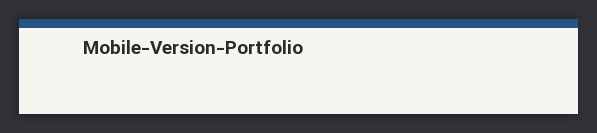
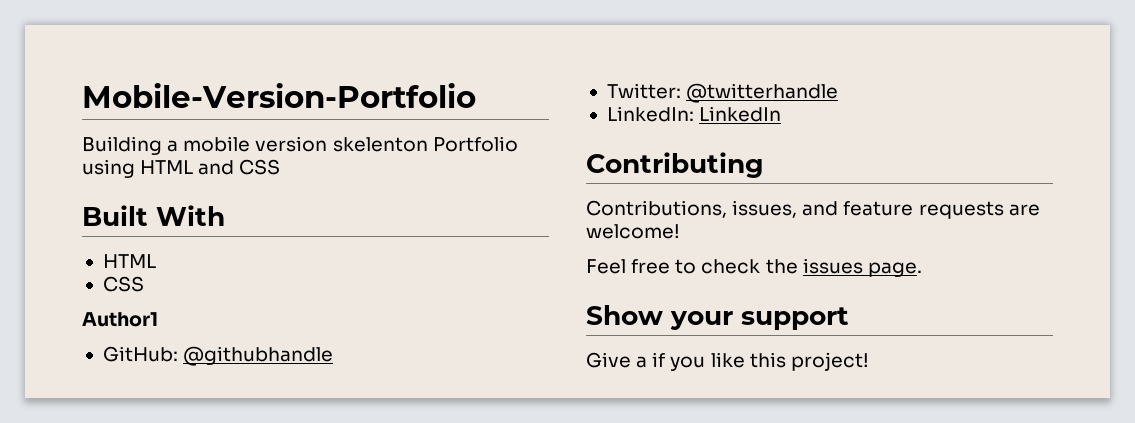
(303, 47) none -> [82,136,518,155] [82,159,281,178] [82,205,225,226] [102,254,156,268] [102,276,144,292] [82,312,158,327] [102,346,334,366] [606,83,839,103] [606,106,782,122] [586,152,764,178] [586,200,1040,219] [586,224,680,239] [586,258,922,277] [586,305,849,330] [586,352,869,371] // Building a mobile version skelenton Portfolio using HTML and CSS // Built With // HTML // CSS // Author1 // GitHub: @githubhandle // Twitter: @twitterhandle // LinkedIn: LinkedIn // Contributing // Contributions, issues, and feature requests are welcome! // Feel free to check the issues page. // Show your support // Give a if you like this project!

